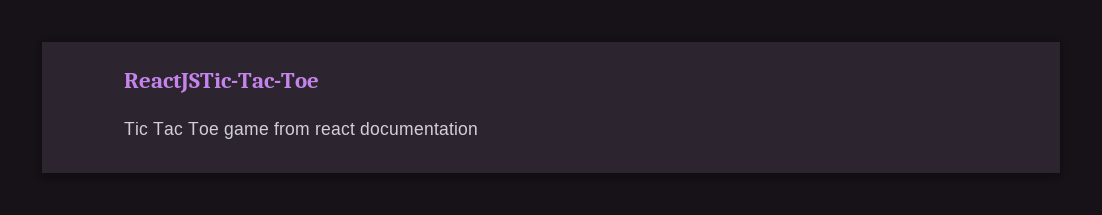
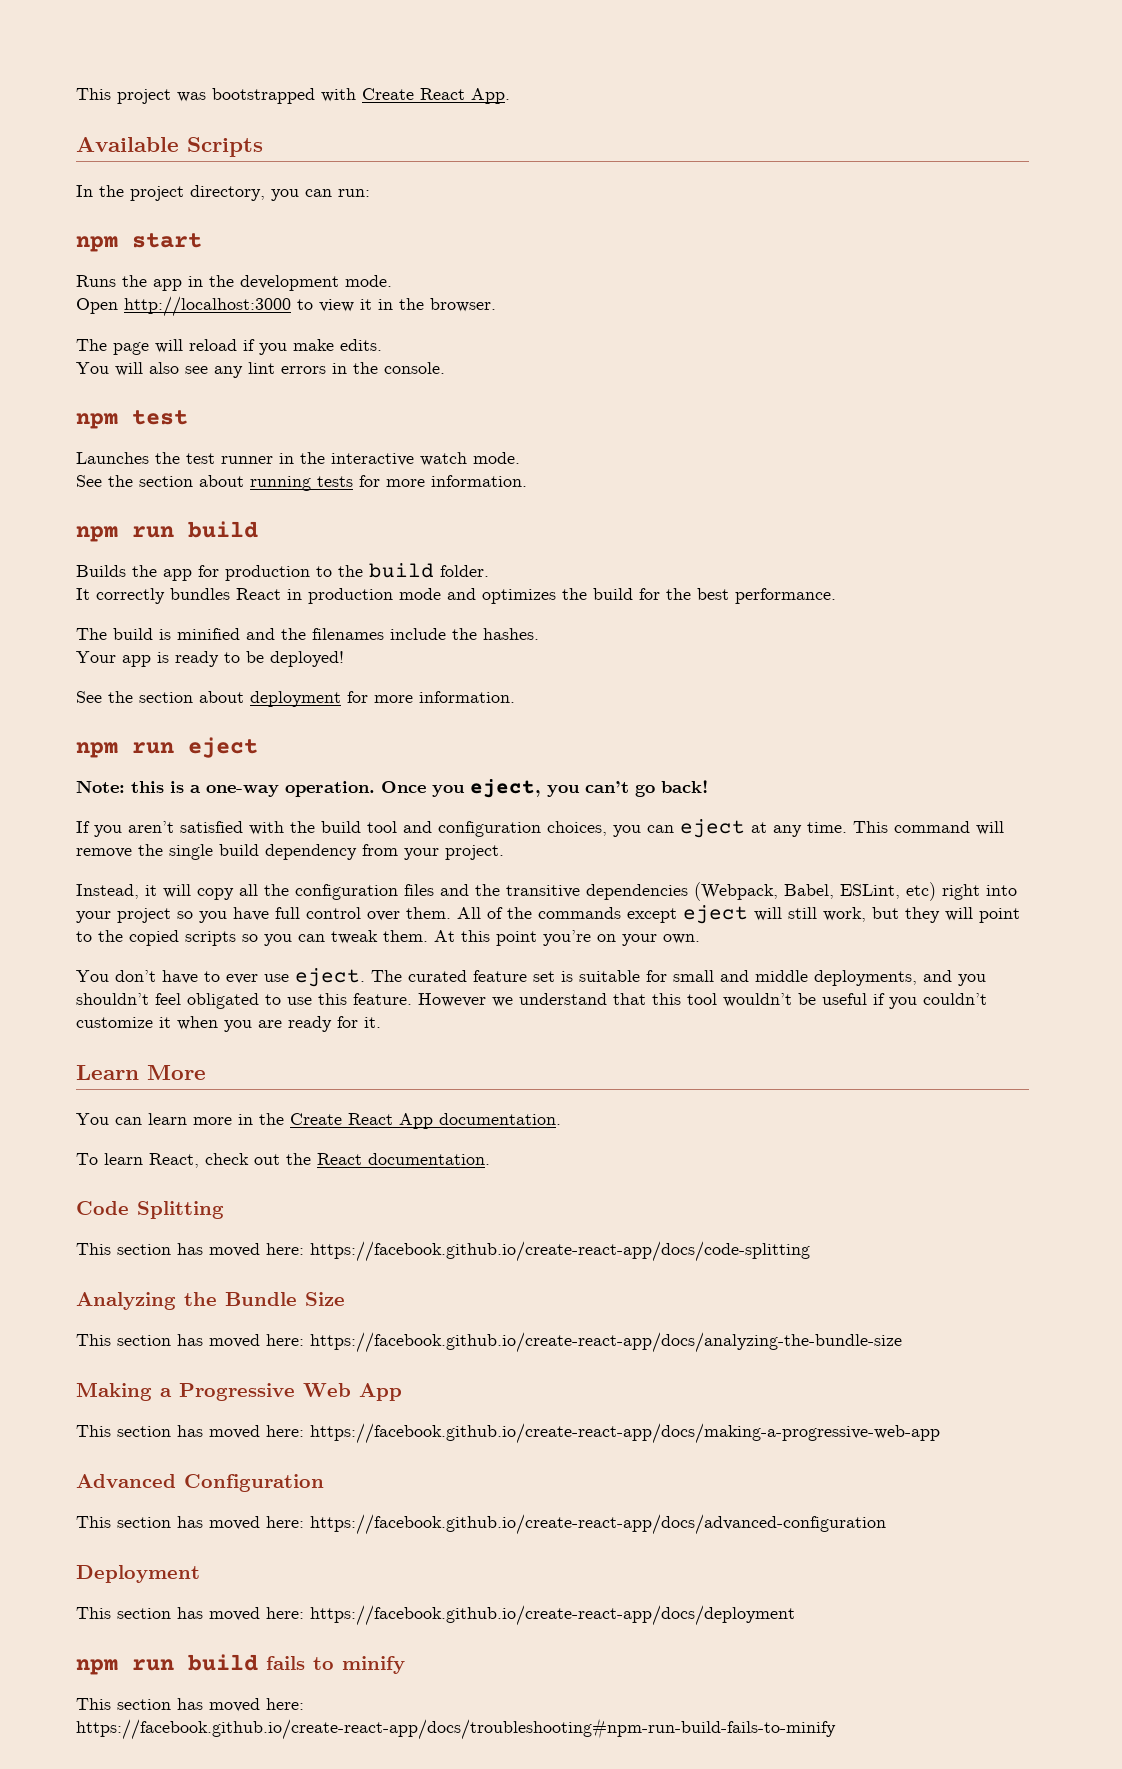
[124,73,319,93] [124,122,478,139] ReactJSTic-Tac-Toe // Tic Tac Toe game from react documentation -> [76,88,510,104] [76,137,263,157] [76,185,370,201] [76,233,202,252] [76,275,392,291] [76,296,496,317] [76,339,382,355] [76,362,445,378] [76,410,188,429] [76,452,520,466] [76,475,527,491] [76,521,258,542] [76,563,489,581] [76,588,836,604] [76,628,539,640] [76,651,344,667] [76,691,515,707] [76,737,258,758] [76,779,708,798] [76,819,1004,838] [76,844,504,860] [76,882,1017,901] [76,905,1020,924] [76,930,700,946] [76,968,986,987] [76,993,987,1009] [76,1016,381,1032] [76,1065,206,1080] [76,1113,561,1129] [76,1153,490,1168] [76,1201,224,1219] [76,1241,810,1262] [76,1292,345,1310] [76,1332,902,1353] [76,1382,402,1401] [76,1423,940,1444] [76,1474,324,1492] [76,1514,886,1535] [76,1565,200,1583] [76,1605,795,1626] [76,1654,405,1675] [76,1698,304,1712] [76,1718,836,1740] This project was bootstrapped with Create React App. // Available Scripts // In the project directory, you can run: // npm start // Runs the app in the development mode. // Open http://localhost:3000 to view it in the browser. // The page will reload if you make edits. // You will also see any lint errors in the console. // npm test // Launches the test runner in the interactive watch mode. // See the section about running tests for more information. // npm run build // Builds the app for production to the build folder. // It correctly bundles React in production mode and optimizes the build for the best performance. // The build is minified and the filenames include the hashes. // Your app is ready to be deployed! // See the section about deployment for more information. // npm run eject // Note: this is a one-way operation. Once you eject, you can’t go back! // If you aren’t satisfied with the build tool and configuration choices, you can eject at any time. This command will remove the single build dependency from your project. // Instead, it will copy all the configuration files and the transitive dependencies (Webpack, Babel, ESLint, etc) right into your project so you have full control over them. All of the commands except eject will still work, but they will point to the copied scripts so you can tweak them. At this point you’re on your own. // You don’t have to ever use eject. The curated feature set is suitable for small and middle deployments, and you shouldn’t feel obligated to use this feature. However we understand that this tool wouldn’t be useful if you couldn’t customize it when you are ready for it. // Learn More // You can learn more in the Create React App documentation. // To learn React, check out the React documentation. // Code Splitting // This section has moved here: https://facebook.github.io/create-react-app/docs/code-splitting // Analyzing the Bundle Size // This section has moved here: https://facebook.github.io/create-react-app/docs/analyzing-the-bundle-size // Making a Progressive Web App // This section has moved here: https://facebook.github.io/create-react-app/docs/making-a-progressive-web-app // Advanced Configuration // This section has moved here: https://facebook.github.io/create-react-app/docs/advanced-configuration // Deployment // This section has moved here: https://facebook.github.io/create-react-app/docs/deployment // npm run build fails to minify // This section has moved here: https://facebook.github.io/create-react-app/docs/troubleshooting#npm-run-build-fails-to-minify

